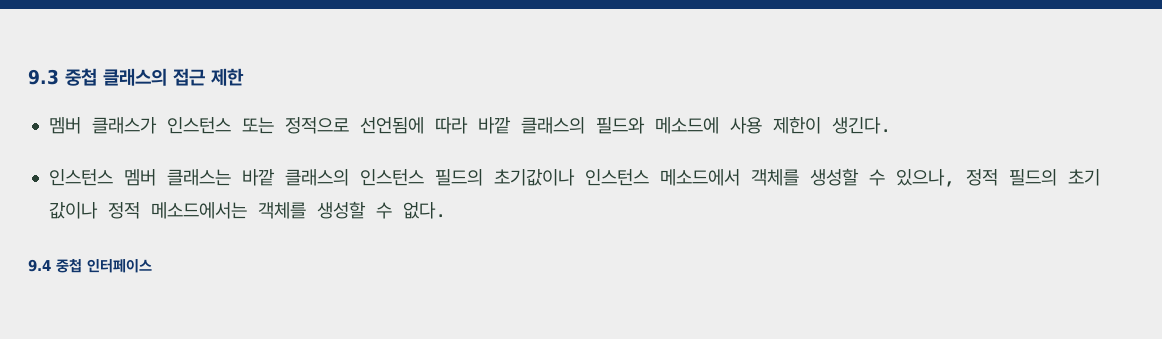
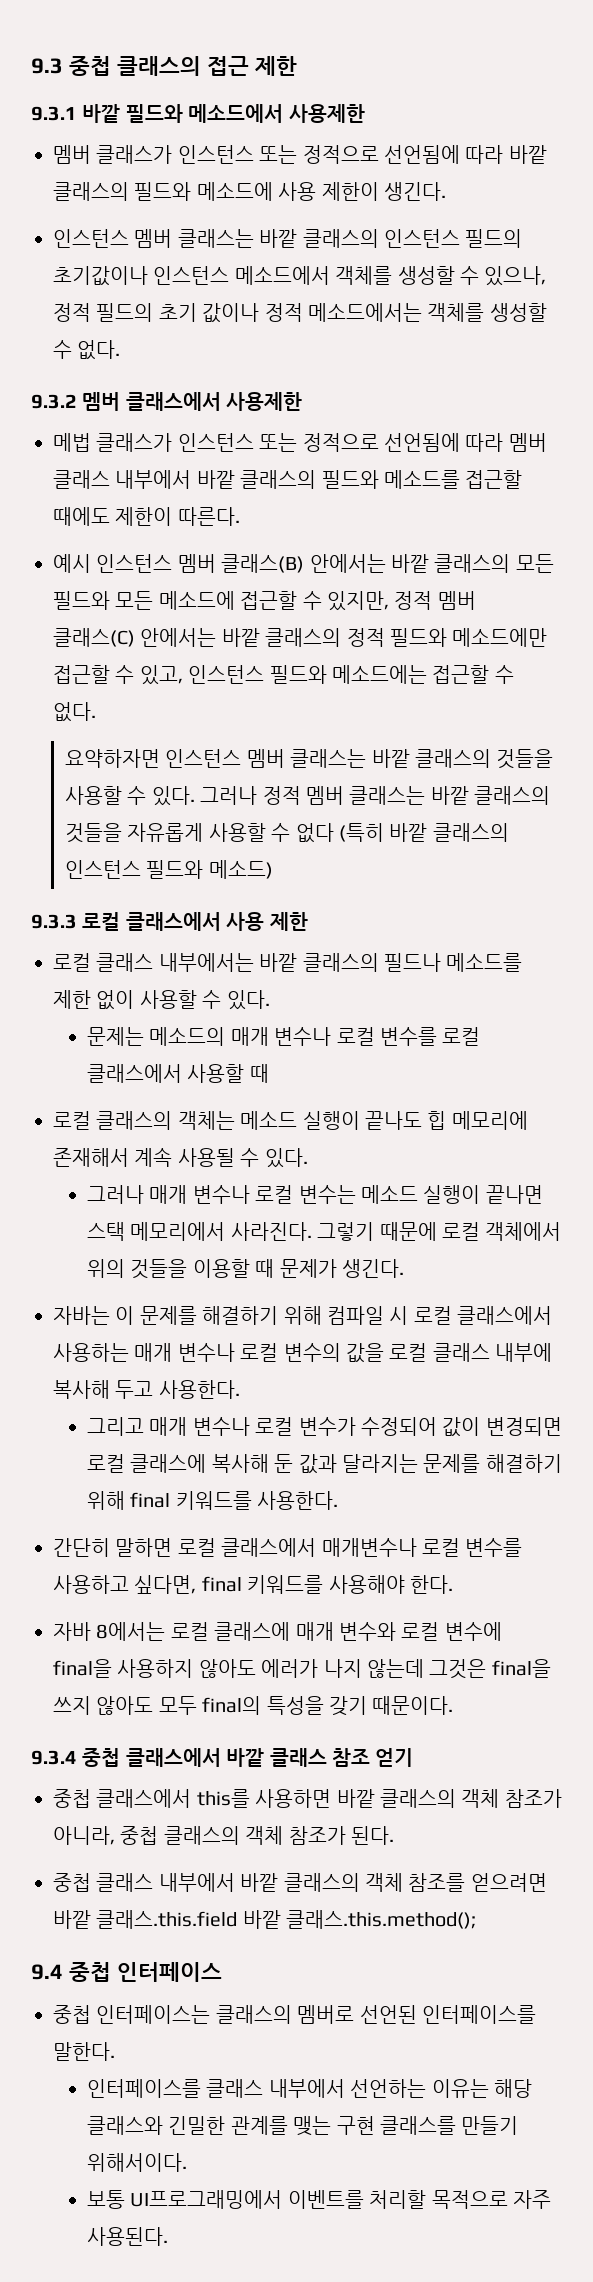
(244, 77) none -> [31,104,365,123] // 9.3.1 바깥 필드와 메소드에서 사용제한
[28,258,152,273] 9.4 중첩 인터페이스 -> [31,392,303,411] [53,433,547,452] [53,470,523,489] [53,507,240,526] [53,554,554,573] [53,591,476,611] [53,628,548,647] [53,665,514,685] [53,702,96,722] [64,749,554,769] [64,786,551,806] [64,823,509,843] [64,860,273,879] [31,912,308,931] [53,953,523,972] [53,990,270,1010] [86,1027,481,1046] [86,1064,269,1083] [53,1111,528,1130] [53,1147,308,1168] [86,1185,543,1204] [86,1222,562,1241] [86,1259,404,1279] [53,1306,553,1325] [53,1343,553,1363] [53,1380,240,1399] [86,1417,562,1437] [86,1454,562,1474] [86,1491,339,1510] [53,1538,523,1557] [53,1575,453,1594] [53,1622,502,1641] [53,1659,551,1679] [53,1696,454,1716] [31,1748,414,1767] [53,1789,562,1808] [53,1826,394,1845] [53,1873,547,1892] [53,1910,477,1929] [31,1962,222,1982] [53,2005,536,2024] [53,2042,115,2061] [86,2079,532,2098] [86,2116,519,2136] [86,2153,187,2172] [86,2190,551,2209] [86,2227,168,2246] 9.3.2 멤버 클래스에서 사용제한 // 메법 클래스가 인스턴스 또는 정적으로 선언됨에 따라 멤버 클래스 내부에서 바깥 클래스의 필드와 메소드를 접근할 때에도 제한이 따른다. // 예시 인스턴스 멤버 클래스(B) 안에서는 바깥 클래스의 모든 필드와 모든 메소드에 접근할 수 있지만, 정적 멤버 클래스(C) 안에서는 바깥 클래스의 정적 필드와 메소드에만 접근할 수 있고, 인스턴스 필드와 메소드에는 접근할 수 없다. // 요약하자면 인스턴스 멤버 클래스는 바깥 클래스의 것들을 사용할 수 있다. 그러나 정적 멤버 클래스는 바깥 클래스의 것들을 자유롭게 사용할 수 없다 (특히 바깥 클래스의 인스턴스 필드와 메소드) // 9.3.3 로컬 클래스에서 사용 제한 // 로컬 클래스 내부에서는 바깥 클래스의 필드나 메소드를 제한 없이 사용할 수 있다. // 문제는 메소드의 매개 변수나 로컬 변수를 로컬 클래스에서 사용할 때 // 로컬 클래스의 객체는 메소드 실행이 끝나도 힙 메모리에 존재해서 계속 사용될 수 있다. // 그러나 매개 변수나 로컬 변수는 메소드 실행이 끝나면 스택 메모리에서 사라진다. 그렇기 때문에 로컬 객체에서 위의 것들을 이용할 때 문제가 생긴다. // 자바는 이 문제를 해결하기 위해 컴파일 시 로컬 클래스에서 사용하는 매개 변수나 로컬 변수의 값을 로컬 클래스 내부에 복사해 두고 사용한다. // 그리고 매개 변수나 로컬 변수가 수정되어 값이 변경되면 로컬 클래스에 복사해 둔 값과 달라지는 문제를 해결하기 위해 final 키워드를 사용한다. // 간단히 말하면 로컬 클래스에서 매개변수나 로컬 변수를 사용하고 싶다면, final 키워드를 사용해야 한다. // 자바 8에서는 로컬 클래스에 매개 변수와 로컬 변수에 final을 사용하지 않아도 에러가 나지 않는데 그것은 final을 쓰지 않아도 모두 final의 특성을 갖기 때문이다. // 9.3.4 중첩 클래스에서 바깥 클래스 참조 얻기 // 중첩 클래스에서 this를 사용하면 바깥 클래스의 객체 참조가 아니라, 중첩 클래스의 객체 참조가 된다. // 중첩 클래스 내부에서 바깥 클래스의 객체 참조를 얻으려면 바깥 클래스.this.field 바깥 클래스.this.method(); // 9.4 중첩 인터페이스 // 중첩 인터페이스는 클래스의 멤버로 선언된 인터페이스를 말한다. // 인터페이스를 클래스 내부에서 선언하는 이유는 해당 클래스와 긴밀한 관계를 맺는 구현 클래스를 만들기 위해서이다. // 보통 UI프로그래밍에서 이벤트를 처리할 목적으로 자주 사용된다.

